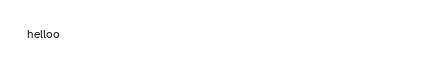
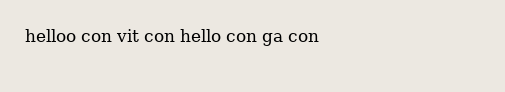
(60, 34) none -> [81,29,319,46] con vit con hello con ga con

